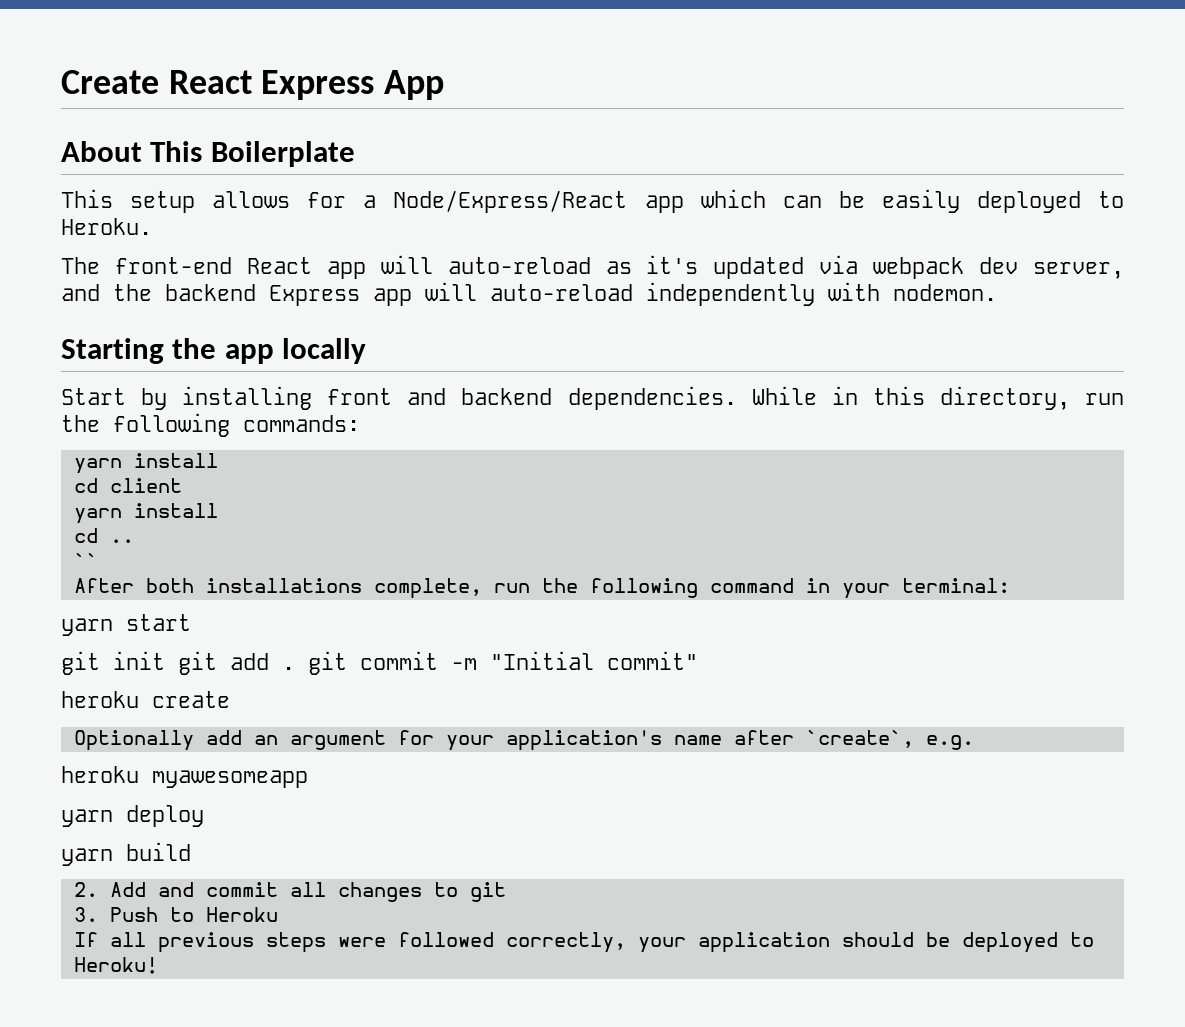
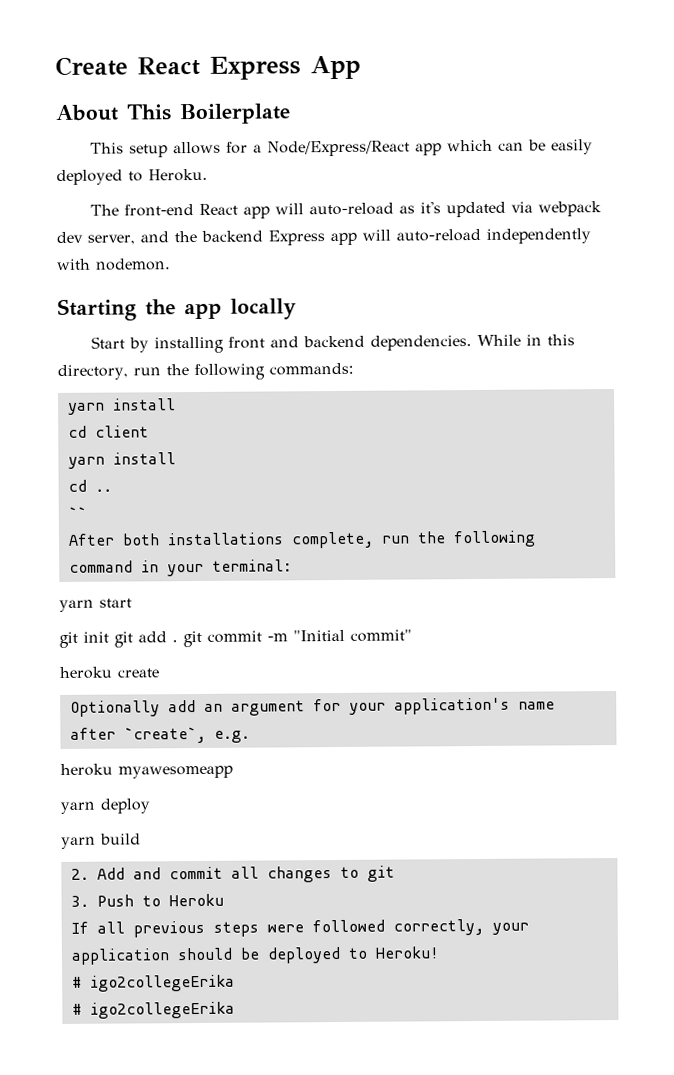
(158, 965) none -> [71,974,235,992] [71,1001,235,1019] // # igo2collegeErika // # igo2collegeErika

